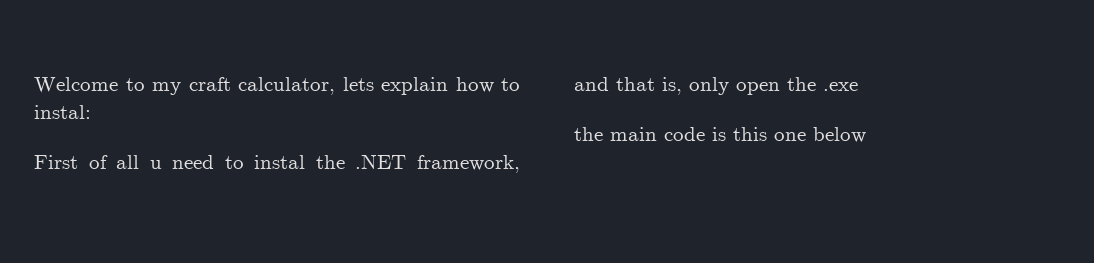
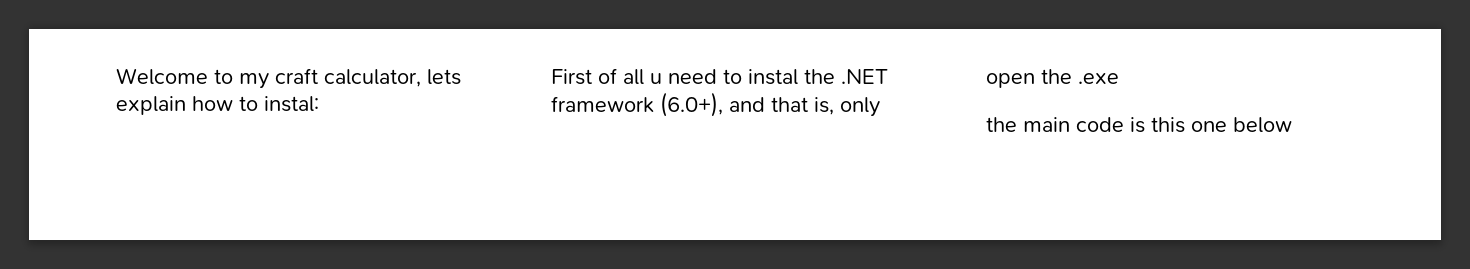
[416,155,520,173] framework, -> [551,92,723,117] framework (6.0+),

